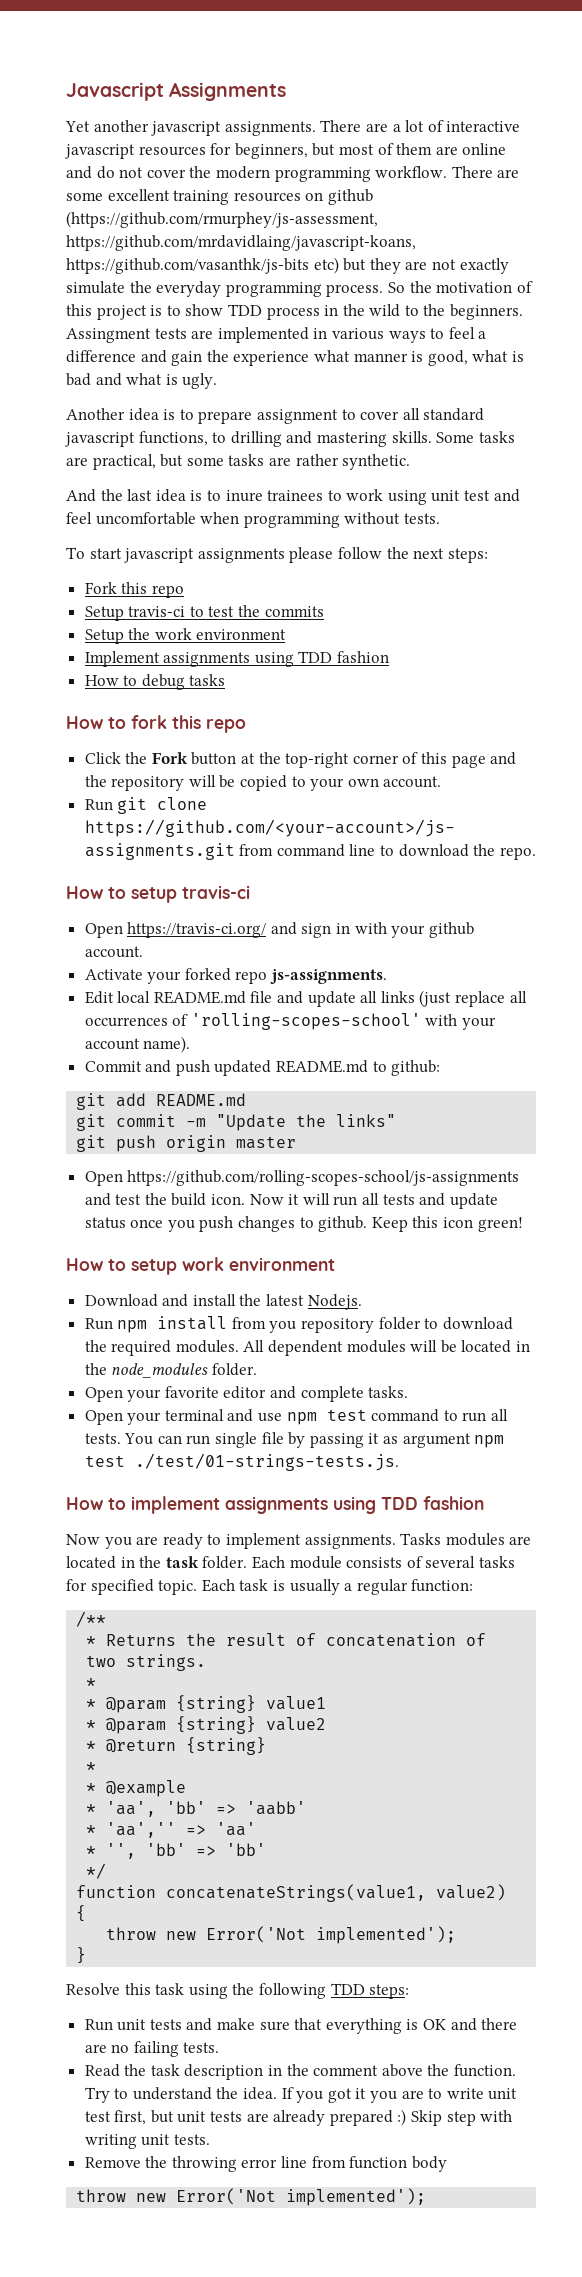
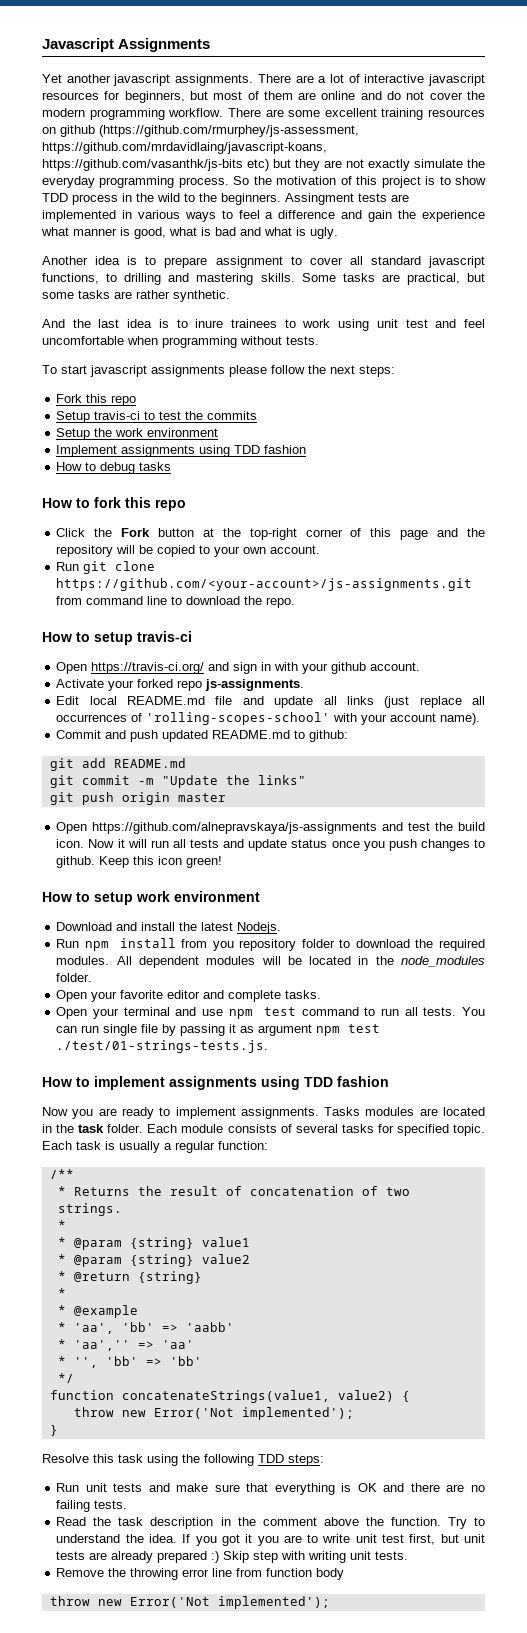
[127,1170,520,1186] https://github.com/rolling-scopes-school/js-assignments -> [92,822,378,834] https://github.com/alnepravskaya/js-assignments

